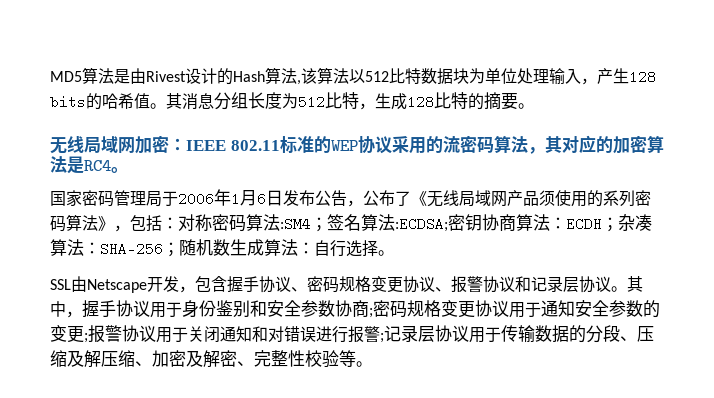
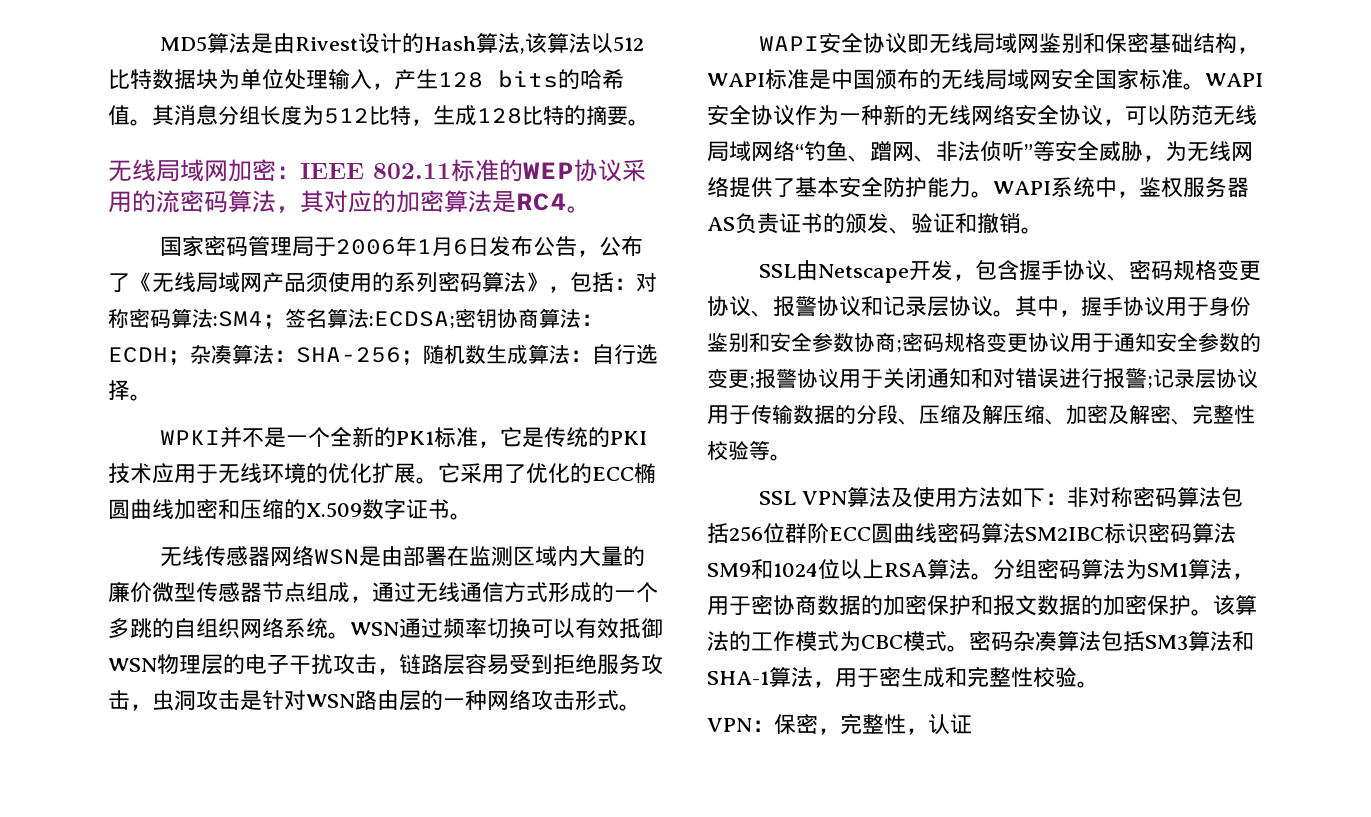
(394, 253) none -> [159,427,647,448] [108,463,656,484] [108,499,472,520] [159,546,645,567] [108,582,658,603] [108,618,663,639] [108,654,663,675] [108,690,641,711] [758,33,1259,54] [707,69,1263,90] [707,105,1257,126] [707,140,1253,162] [707,177,1249,198] [707,213,1043,234] // WPKI并不是一个全新的PK1标准，它是传统的PKI技术应用于无线环境的优化扩展。它采用了优化的ECC椭圆曲线加密和压缩的X.509数字证书。 // 无线传感器网络WSN是由部署在监测区域内大量的廉价微型传感器节点组成，通过无线通信方式形成的一个多跳的自组织网络系统。WSN通过频率切换可以有效抵御WSN物理层的电子干扰攻击，链路层容易受到拒绝服务攻击，虫洞攻击是针对WSN路由层的一种网络攻击形式。 // WAPI安全协议即无线局域网鉴别和保密基础结构，WAPI标准是中国颁布的无线局域网安全国家标准。WAPI安全协议作为一种新的无线网络安全协议，可以防范无线局域网络“钓鱼、蹭网、非法侦听”等安全威胁，为无线网络提供了基本安全防护能力。WAPI系统中，鉴权服务器AS负责证书的颁发、验证和撤销。
(372, 364) none -> [758,487,1243,508] [707,523,1236,544] [707,559,1254,580] [707,595,1257,616] [707,631,1254,652] [707,666,1099,688] [707,713,972,735] // SSL VPN算法及使用方法如下：非对称密码算法包括256位群阶ECC圆曲线密码算法SM2IBC标识密码算法SM9和1024位以上RSA算法。分组密码算法为SM1算法，用于密协商数据的加密保护和报文数据的加密保护。该算法的工作模式为CBC模式。密码杂凑算法包括SM3算法和SHA-1算法，用于密生成和完整性校验。 // VPN：保密，完整性，认证

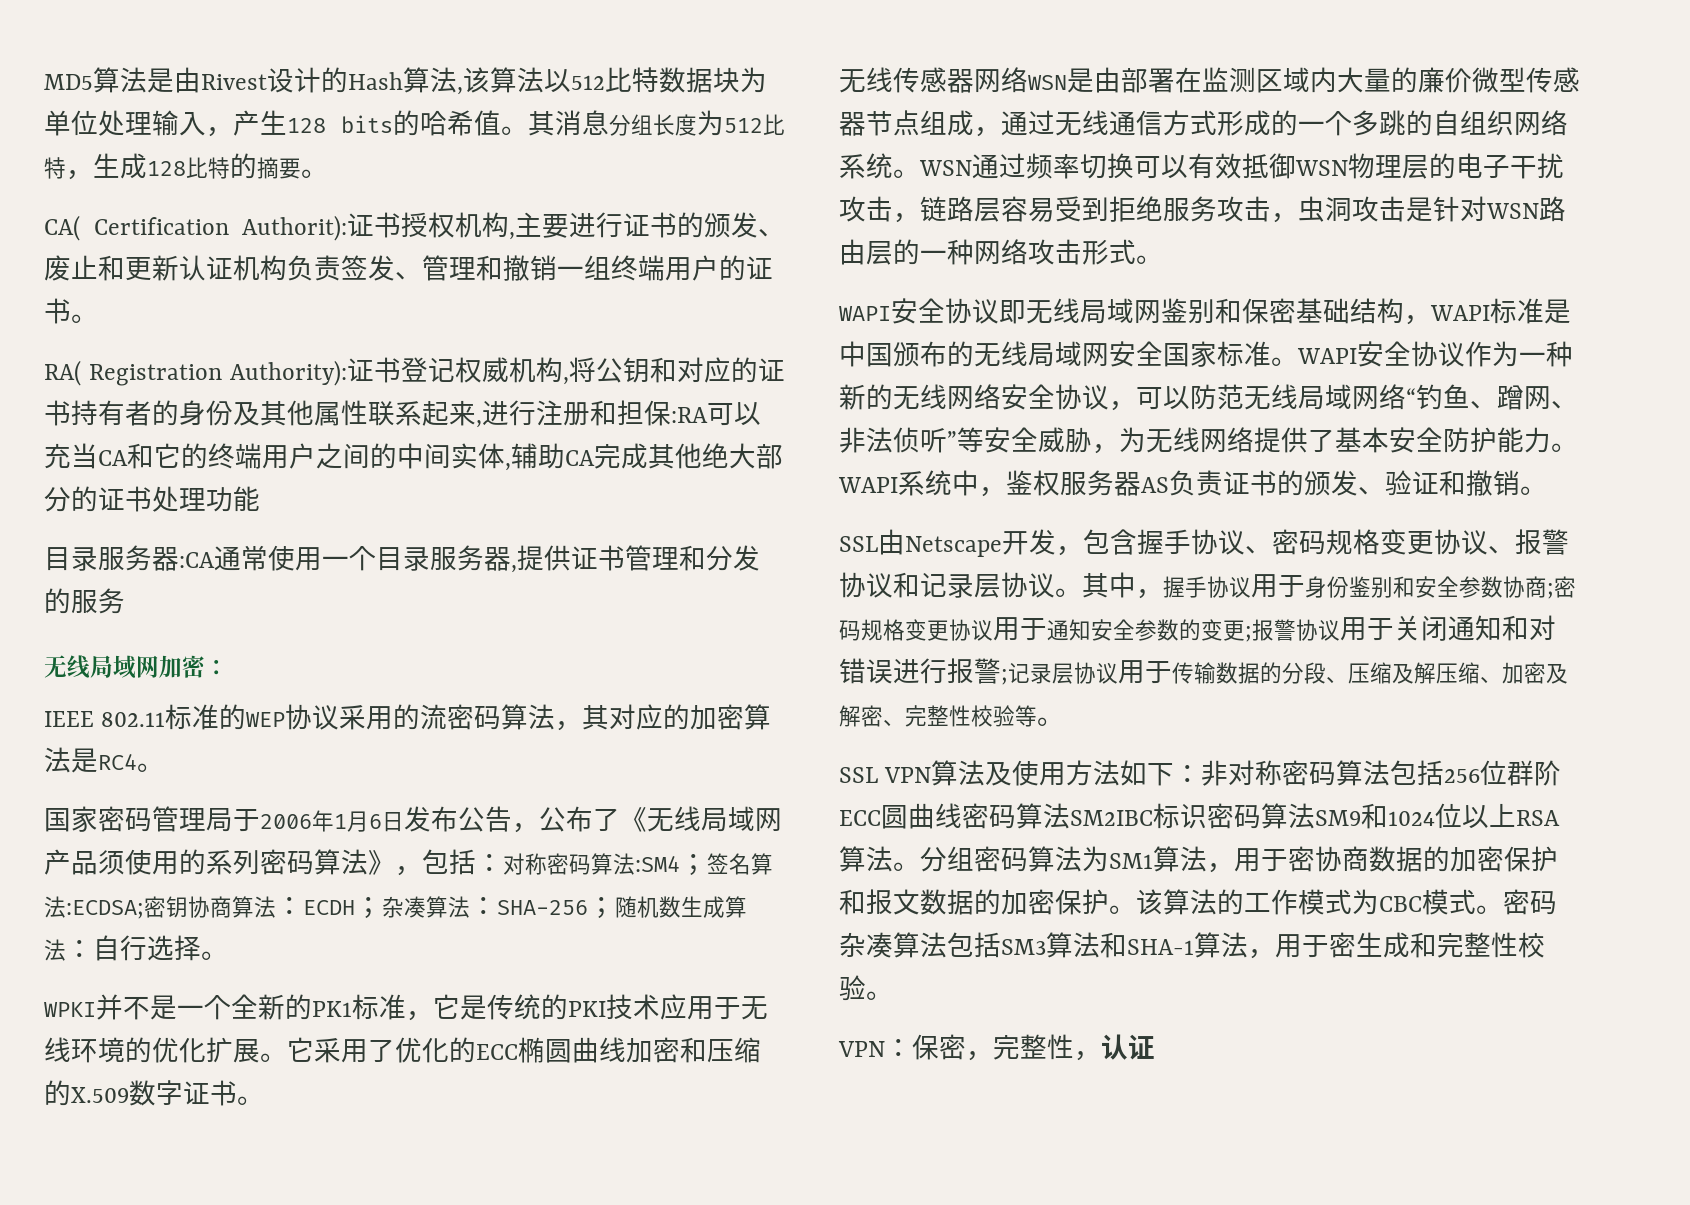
(650, 122) none -> [44,212,785,241] [44,255,773,281] [44,298,98,324] [44,357,785,386] [44,400,761,428] [44,443,783,471] [44,486,260,512] [44,545,760,573] [44,588,125,614] // CA( Certification Authorit):证书授权机构,主要进行证书的颁发、废止和更新认证机构负责签发、管理和撤销一组终端用户的证书。 // RA( Registration Authority):证书登记权威机构,将公钥和对应的证书持有者的身份及其他属性联系起来,进行注册和担保:RA可以充当CA和它的终端用户之间的中间实体,辅助CA完成其他绝大部分的证书处理功能 // 目录服务器:CA通常使用一个目录服务器,提供证书管理和分发的服务
(300, 172) none -> (228, 667) //

